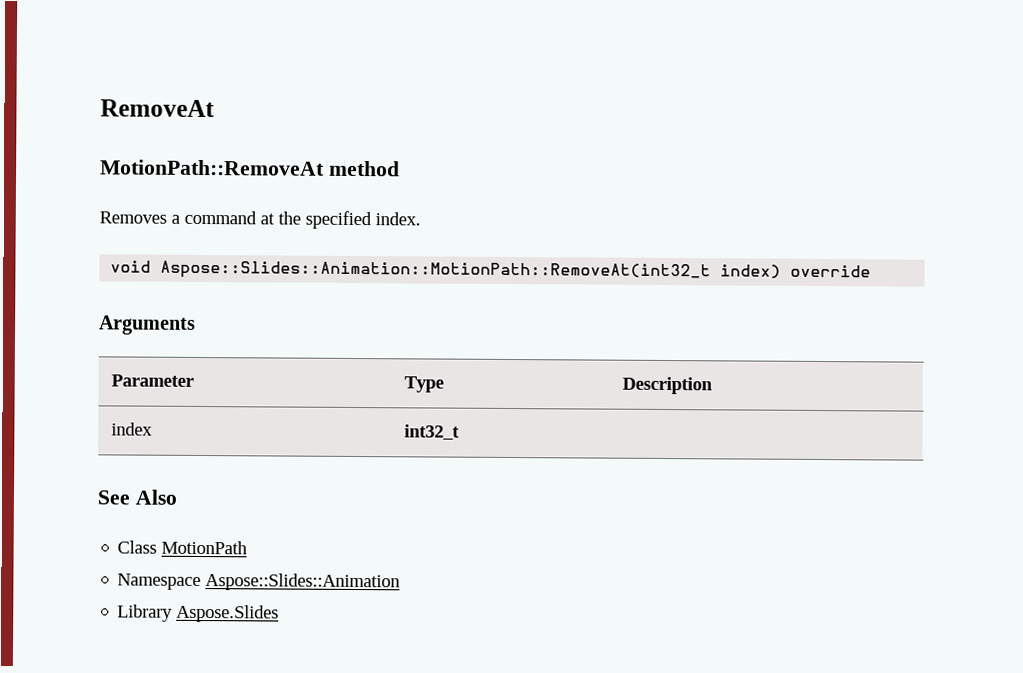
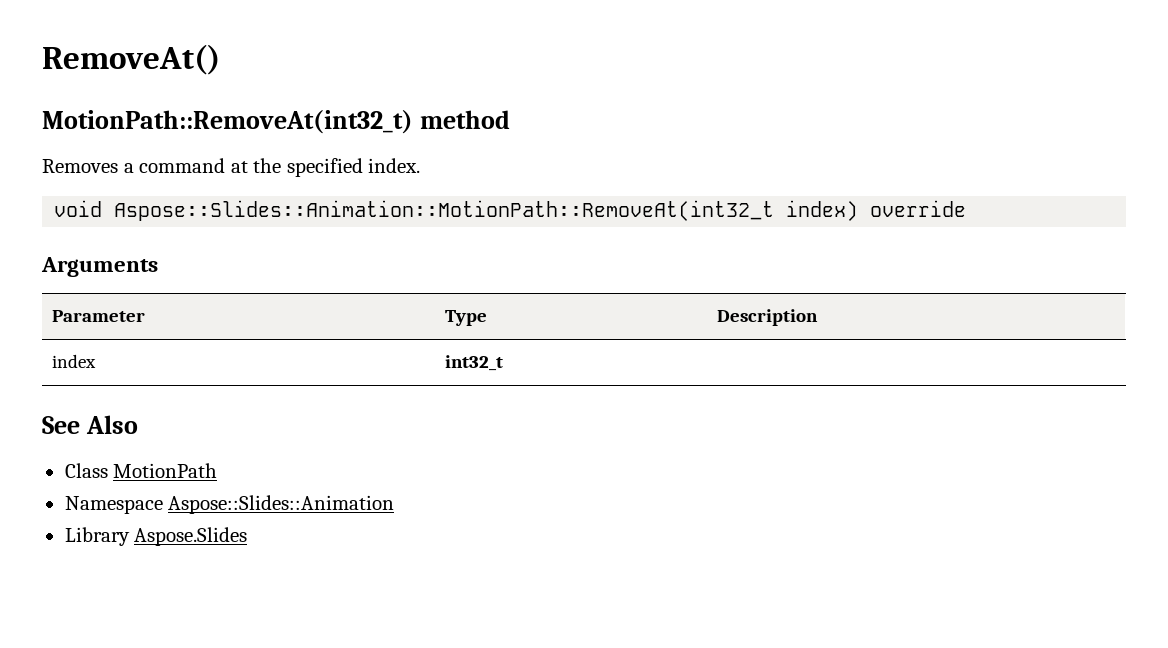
[100,99,215,118] [100,159,325,176] RemoveAt // MotionPath::RemoveAt -> [42,44,220,75] [42,110,413,134] RemoveAt() // MotionPath::RemoveAt(int32_t)

